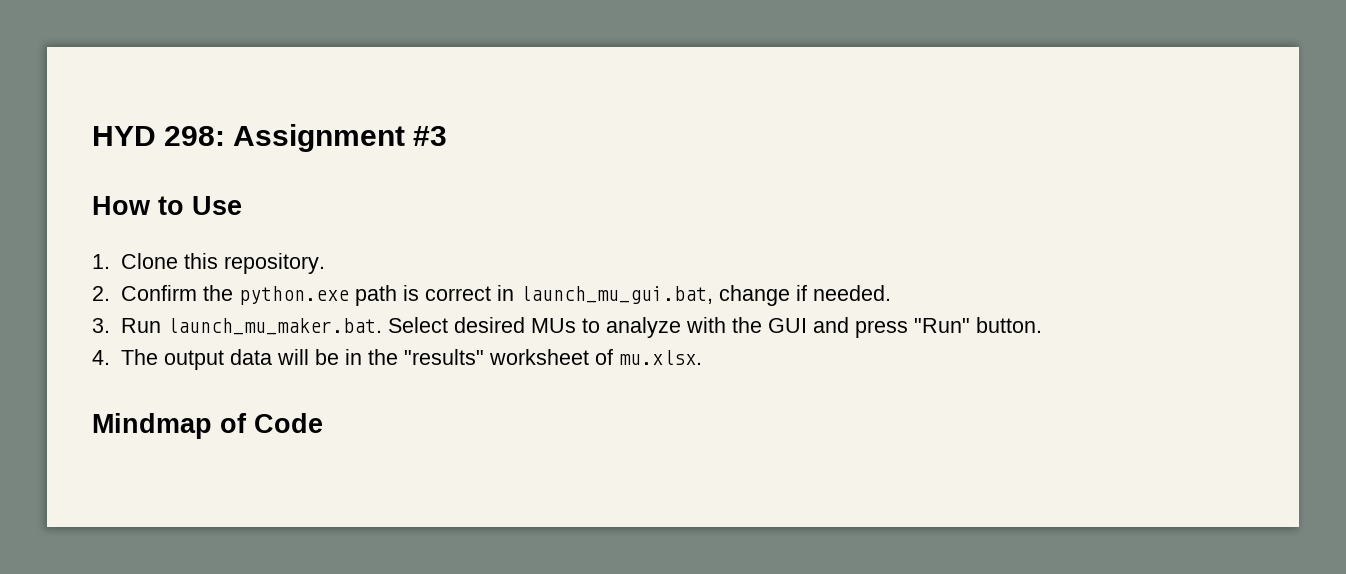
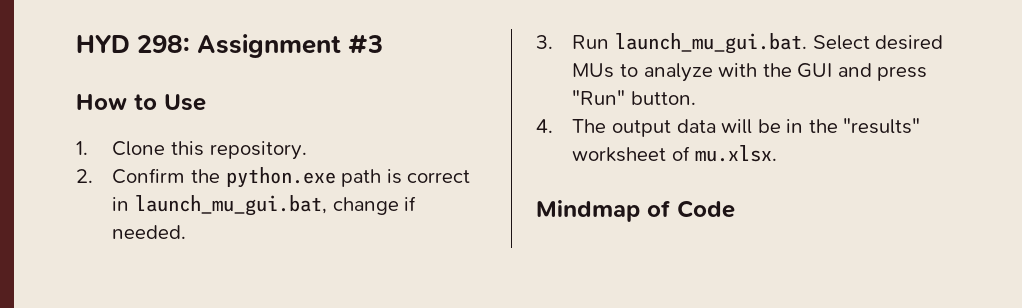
[166,318,382,335] launch_mu_maker.bat. -> [614,33,807,54] launch_mu_gui.bat.

